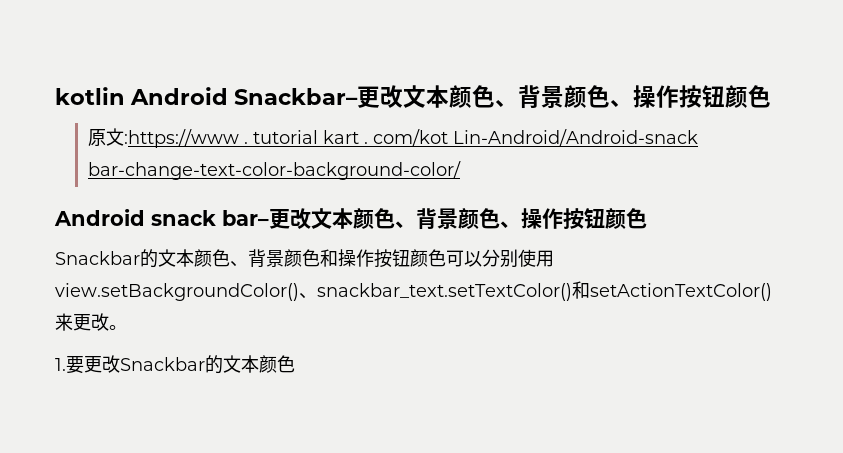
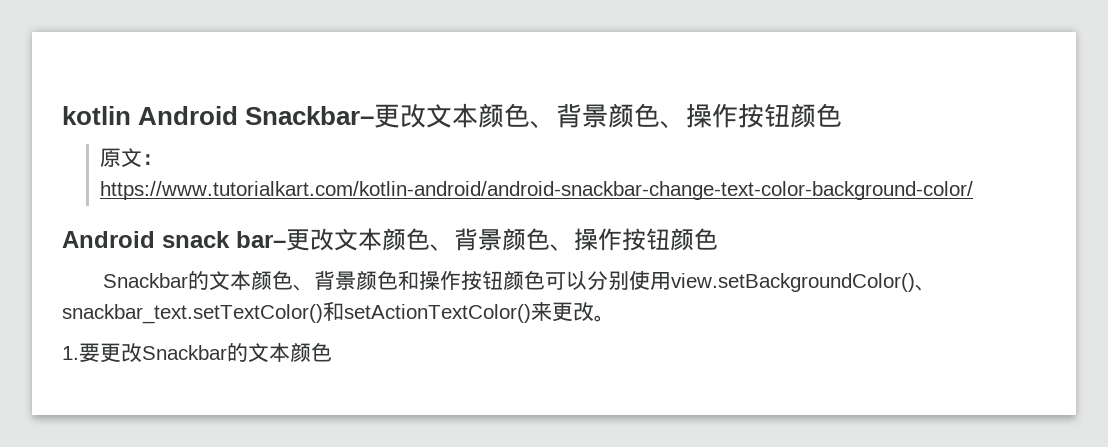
[123,129,698,148] [87,161,461,180] :https://www . tutorial kart . com/kot Lin-Android/Android-snack bar-change-text-color-background-color/ -> [142,154,164,165] [100,181,974,200] ：https://www.tutorialkart.com/kotlin-android/android-snackbar-change-text-color-background-color/

